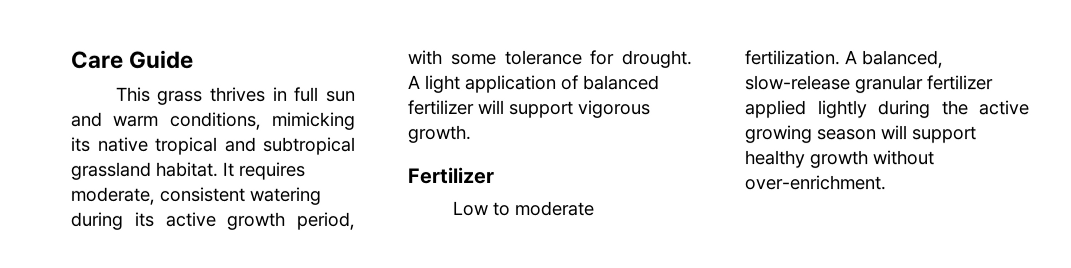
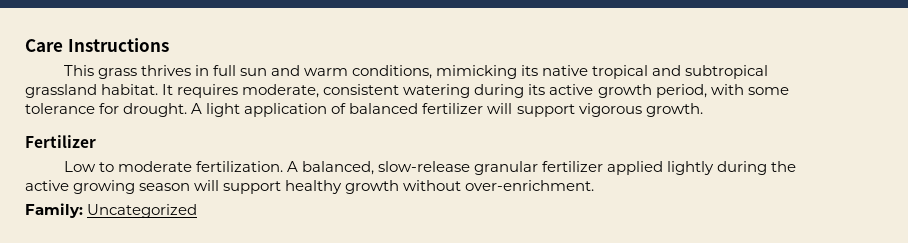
[129,49,195,69] Guide -> [67,38,169,52] Instructions
(886, 183) none -> [25,203,198,218] // Family: Uncategorized

